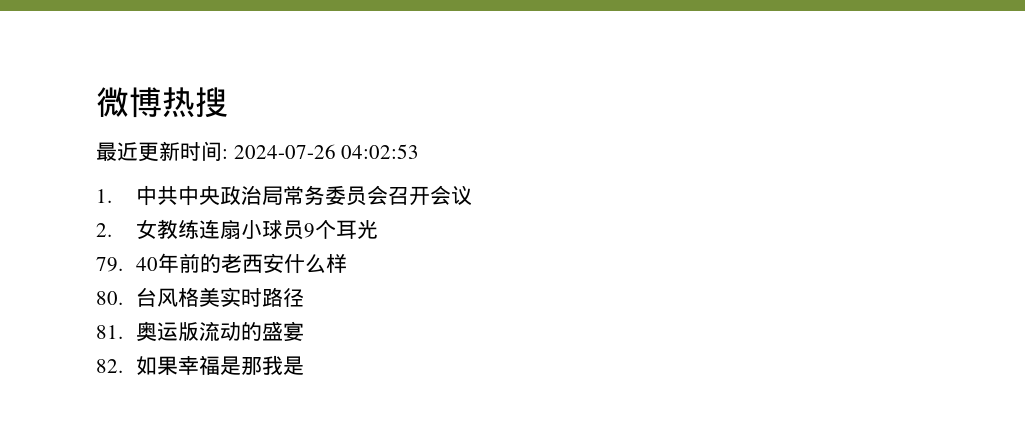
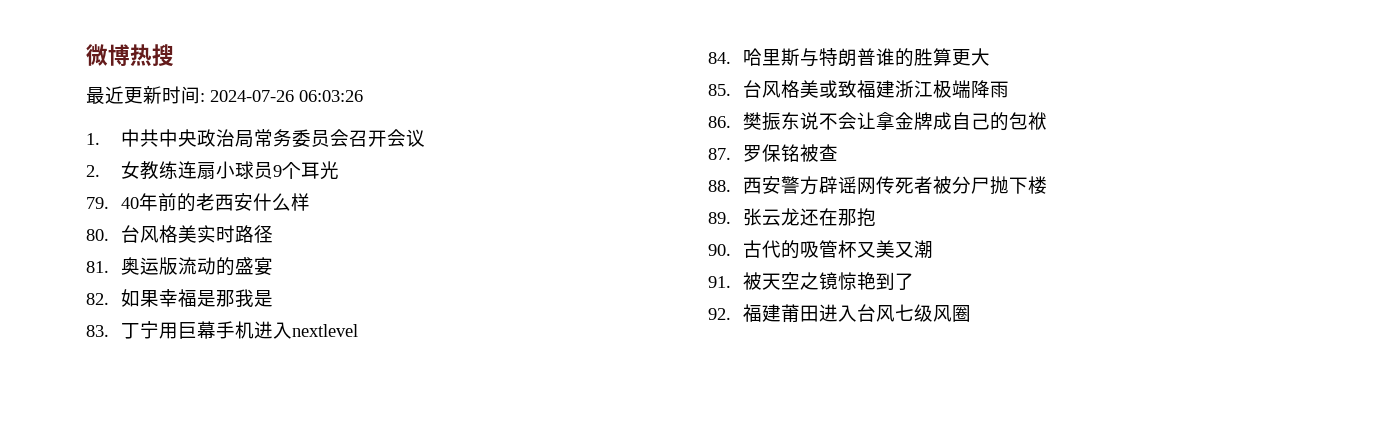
[341,144,420,159] 04:02:53 -> [299,90,363,102] 06:03:26
(304, 365) none -> [86,321,358,339] [708,48,990,67] [708,80,1009,99] [708,112,1047,131] [708,144,838,162] [708,176,1047,195] [708,208,876,227] [708,240,933,259] [708,272,914,290] [708,304,971,323] // 83.丁宁用巨幕手机进入nextlevel // 84.哈里斯与特朗普谁的胜算更大 // 85.台风格美或致福建浙江极端降雨 // 86.樊振东说不会让拿金牌成自己的包袱 // 87.罗保铭被查 // 88.西安警方辟谣网传死者被分尸抛下楼 // 89.张云龙还在那抱 // 90.古代的吸管杯又美又潮 // 91.被天空之镜惊艳到了 // 92.福建莆田进入台风七级风圈

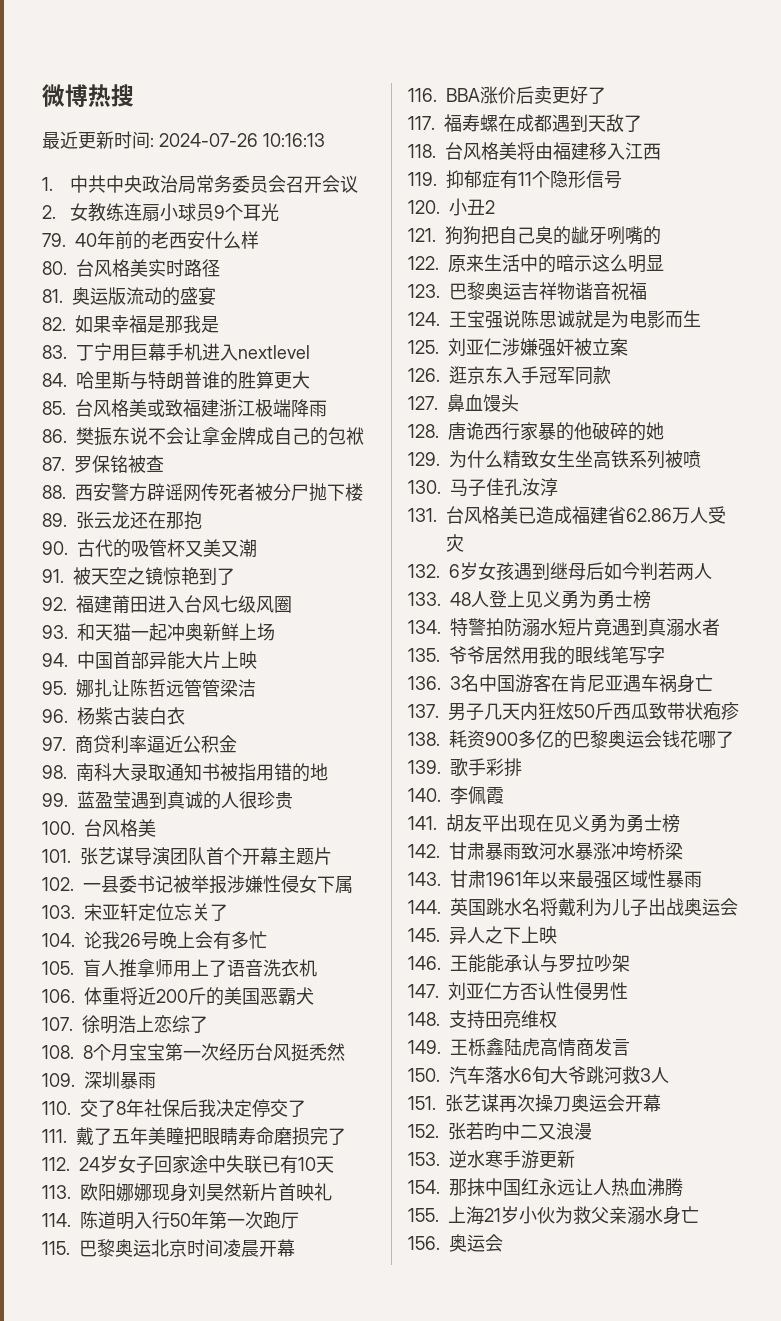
[299,90,363,102] 06:03:26 -> [263,133,325,147] 10:16:13
(971, 313) none -> [42,623,275,641] [42,651,257,670] [42,679,256,698] [42,707,185,725] [42,735,237,753] [42,763,328,782] [42,791,293,810] [42,819,156,837] [42,847,332,865] [42,875,353,894] [42,903,228,921] [42,931,267,950] [42,959,317,978] [42,987,314,1006] [42,1015,208,1034] [42,1043,345,1061] [42,1071,156,1089] [42,1099,306,1117] [42,1127,346,1146] [42,1155,334,1174] [42,1183,332,1202] [42,1211,299,1230] [42,1239,295,1257] [408,86,606,104] [408,114,642,132] [408,142,661,160] [408,170,622,189] [408,198,495,216] [408,226,661,245] [408,254,664,273] [408,282,647,301] [408,310,701,329] [408,338,628,357] [408,366,611,385] [408,394,519,412] [408,422,664,441] [408,450,701,469] [408,478,558,497] [408,506,726,524] [446,534,464,552] [408,562,712,581] [408,590,651,609] [408,618,720,637] [408,646,665,665] [408,674,713,693] [408,702,739,721] [408,730,734,749] [408,758,522,777] [408,786,504,804] [408,814,680,833] [408,842,683,861] [408,870,702,889] [408,898,738,917] [408,926,557,944] [408,954,630,973] [408,982,628,1001] [408,1010,557,1029] [408,1038,630,1057] [408,1066,669,1085] [408,1094,661,1113] [408,1122,592,1141] [408,1150,575,1169] [408,1178,683,1197] [408,1206,699,1225] [408,1234,503,1252] // 93.和天猫一起冲奥新鲜上场 // 94.中国首部异能大片上映 // 95.娜扎让陈哲远管管梁洁 // 96.杨紫古装白衣 // 97.商贷利率逼近公积金 // 98.南科大录取通知书被指用错的地 // 99.蓝盈莹遇到真诚的人很珍贵 // 100.台风格美 // 101.张艺谋导演团队首个开幕主题片 // 102.一县委书记被举报涉嫌性侵女下属 // 103.宋亚轩定位忘关了 // 104.论我26号晚上会有多忙 // 105.盲人推拿师用上了语音洗衣机 // 106.体重将近200斤的美国恶霸犬 // 107.徐明浩上恋综了 // 108. 8个月宝宝第一次经历台风挺秃然 // 109.深圳暴雨 // 110.交了8年社保后我决定停交了 // 111.戴了五年美瞳把眼睛寿命磨损完了 // 112. 24岁女子回家途中失联已有10天 // 113.欧阳娜娜现身刘昊然新片首映礼 // 114.陈道明入行50年第一次跑厅 // 115.巴黎奥运北京时间凌晨开幕 // 116. BBA涨价后卖更好了 // 117.福寿螺在成都遇到天敌了 // 118.台风格美将由福建移入江西 // 119.抑郁症有11个隐形信号 // 120.小丑2 // 121.狗狗把自己臭的龇牙咧嘴的 // 122.原来生活中的暗示这么明显 // 123.巴黎奥运吉祥物谐音祝福 // 124.王宝强说陈思诚就是为电影而生 // 125.刘亚仁涉嫌强奸被立案 // 126.逛京东入手冠军同款 // 127.鼻血馒头 // 128.唐诡西行家暴的他破碎的她 // 129.为什么精致女生坐高铁系列被喷 // 130.马子佳孔汝淳 // 131.台风格美已造成福建省62.86万人受灾 // 132. 6岁女孩遇到继母后如今判若两人 // 133. 48人登上见义勇为勇士榜 // 134.特警拍防溺水短片竟遇到真溺水者 // 135.爷爷居然用我的眼线笔写字 // 136. 3名中国游客在肯尼亚遇车祸身亡 // 137.男子几天内狂炫50斤西瓜致带状疱疹 // 138.耗资900多亿的巴黎奥运会钱花哪了 // 139.歌手彩排 // 140.李佩霞 // 141.胡友平出现在见义勇为勇士榜 // 142.甘肃暴雨致河水暴涨冲垮桥梁 // 143.甘肃1961年以来最强区域性暴雨 // 144.英国跳水名将戴利为儿子出战奥运会 // 145.异人之下上映 // 146.王能能承认与罗拉吵架 // 147.刘亚仁方否认性侵男性 // 148.支持田亮维权 // 149.王栎鑫陆虎高情商发言 // 150.汽车落水6旬大爷跳河救3人 // 151.张艺谋再次操刀奥运会开幕 // 152.张若昀中二又浪漫 // 153.逆水寒手游更新 // 154.那抹中国红永远让人热血沸腾 // 155.上海21岁小伙为救父亲溺水身亡 // 156.奥运会

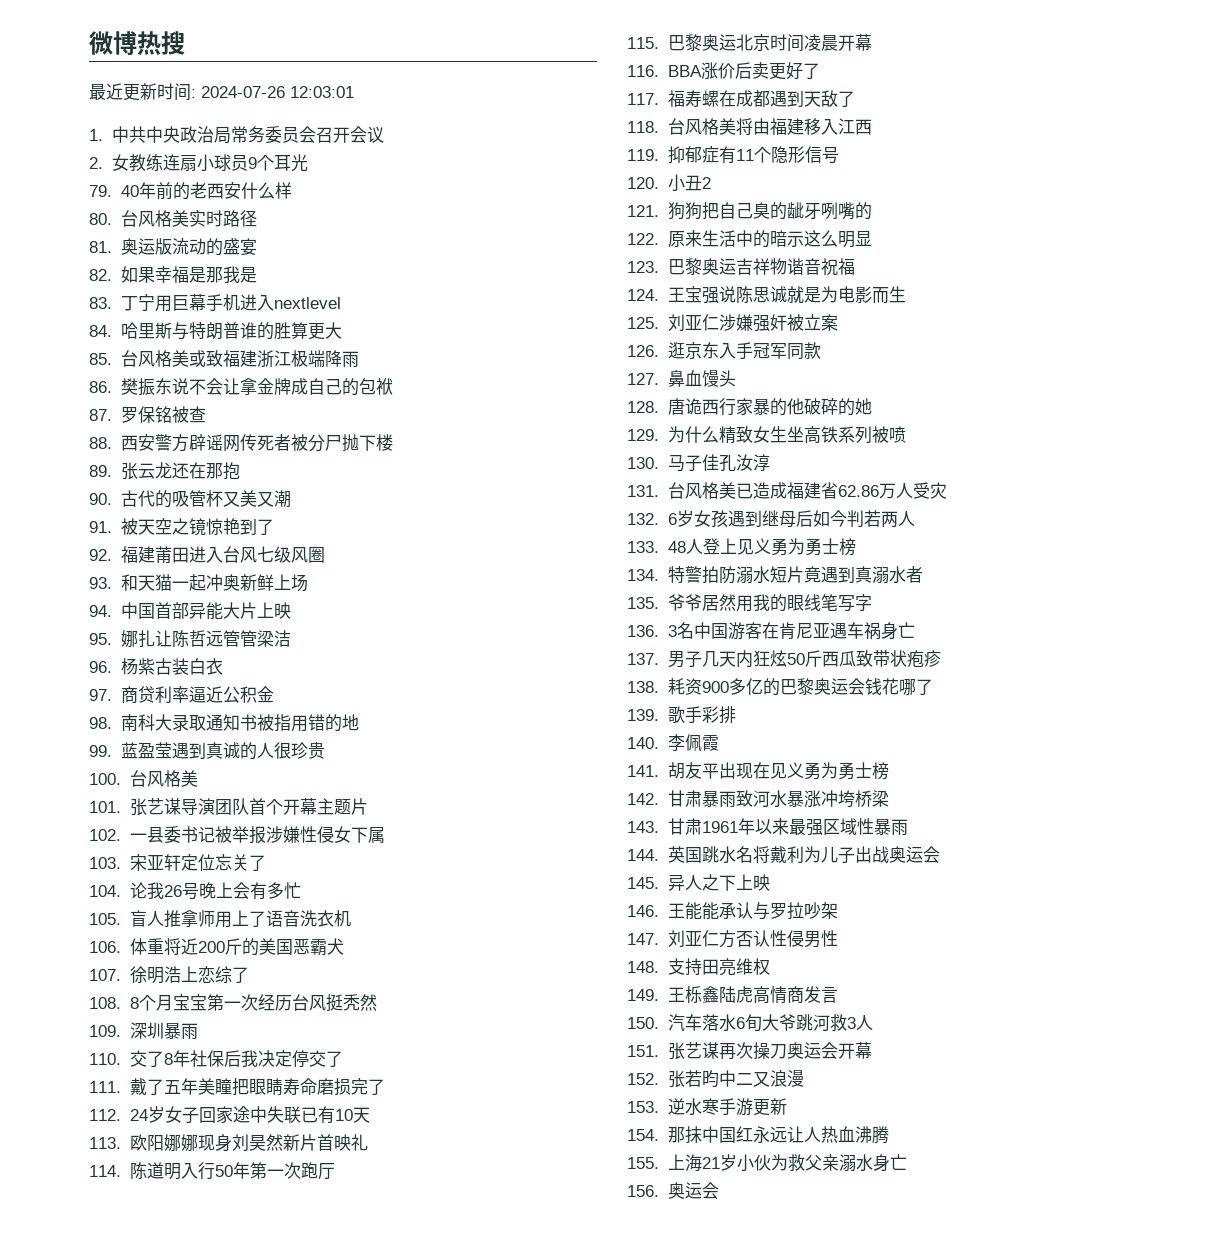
[263,133,325,147] 10:16:13 -> [290,86,354,98] 12:03:01

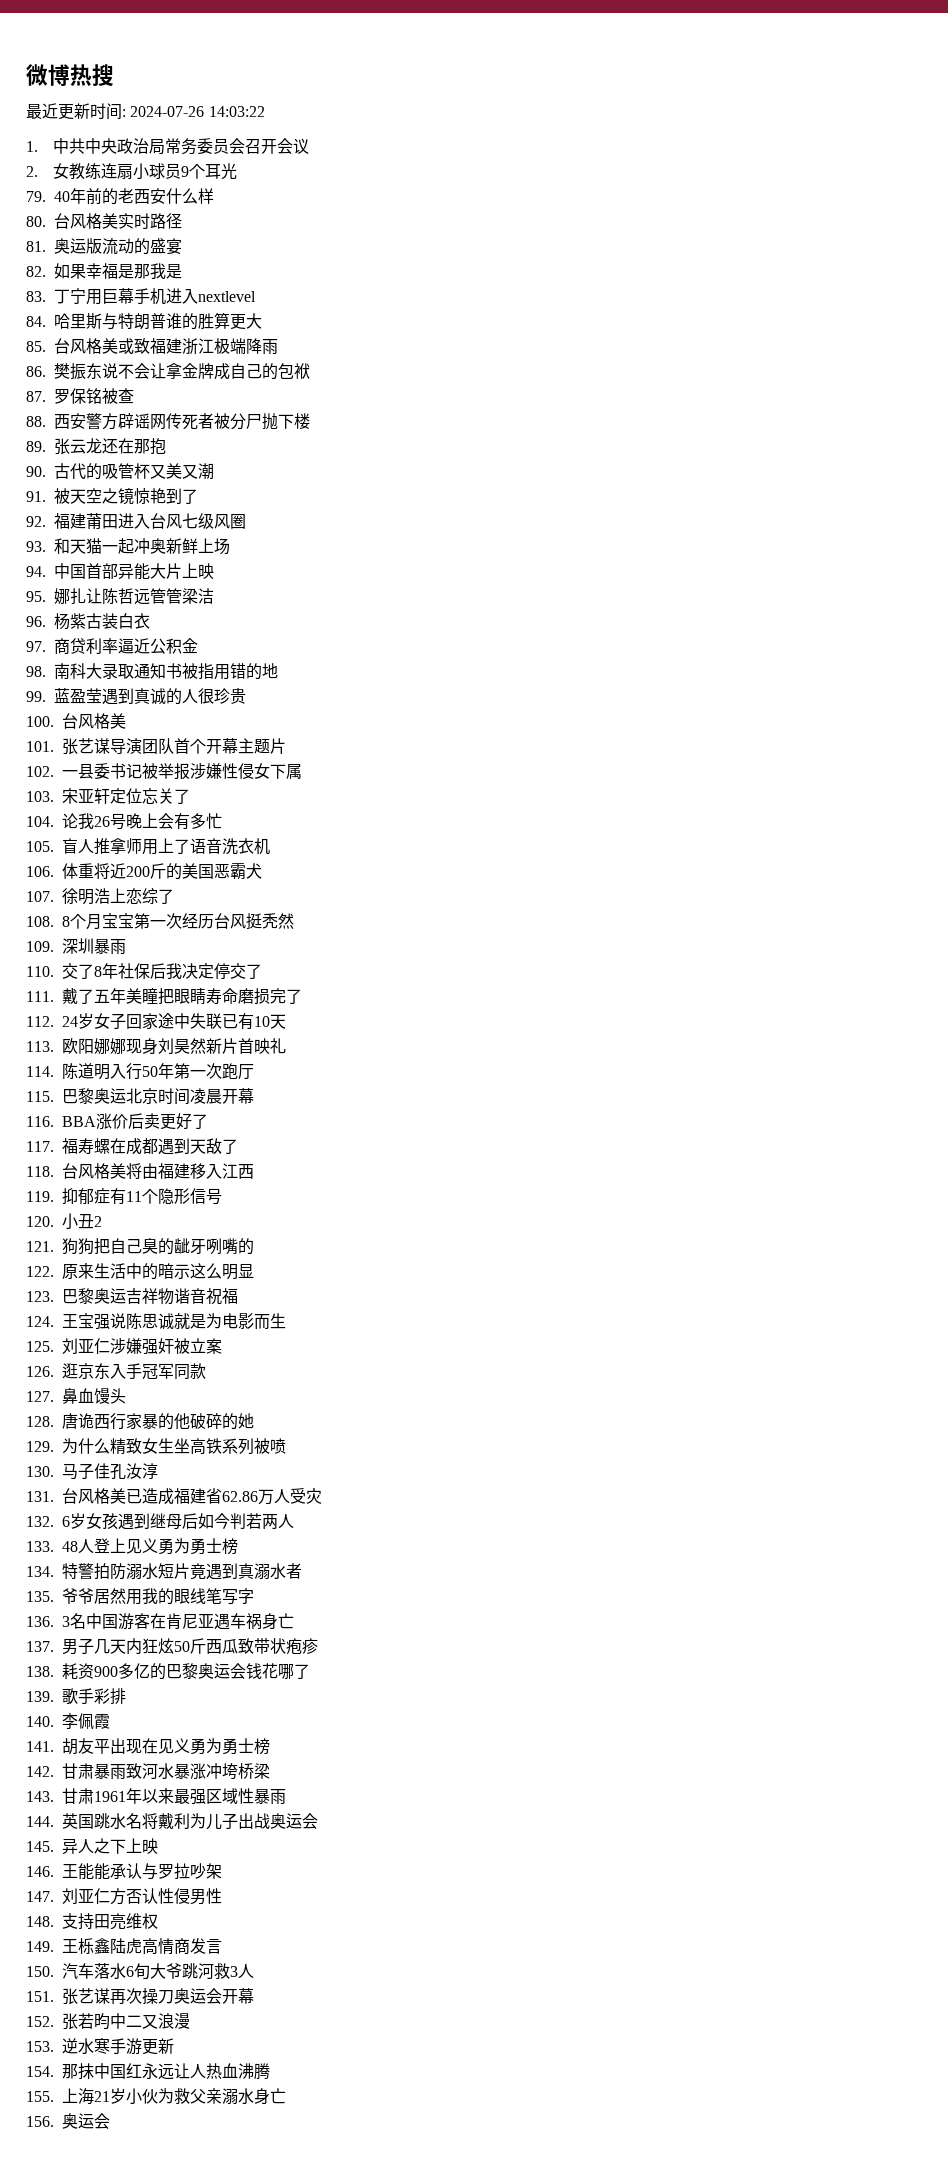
[290,86,354,98] 12:03:01 -> [208,106,265,117] 14:03:22

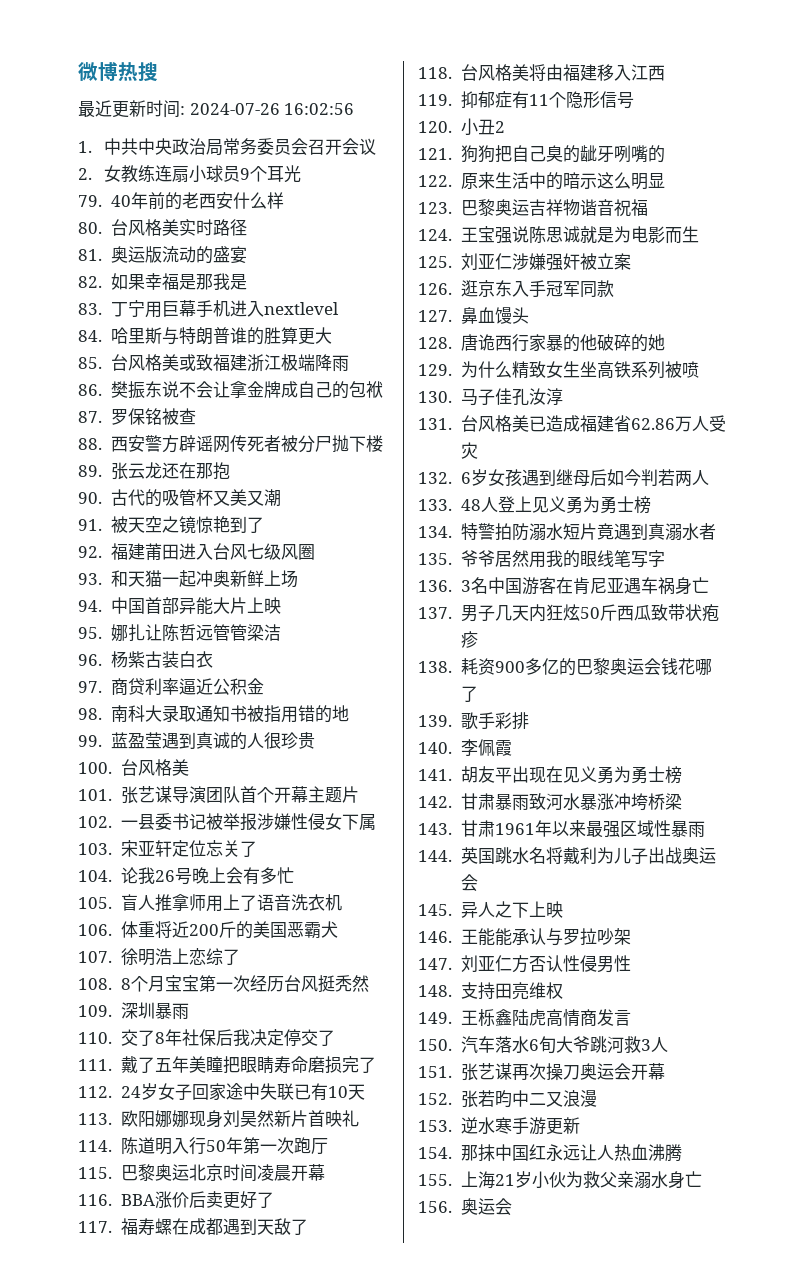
[208,106,265,117] 14:03:22 -> [284,103,355,115] 16:02:56

